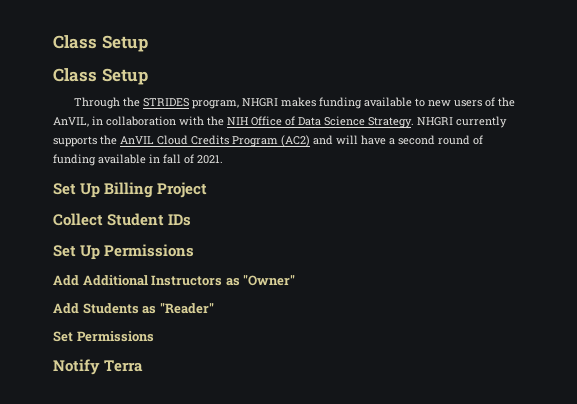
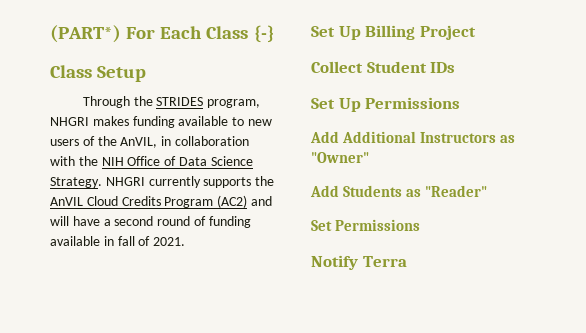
[53,35,148,52] Class Setup -> [50,25,274,43] (PART*) For Each Class {-}

